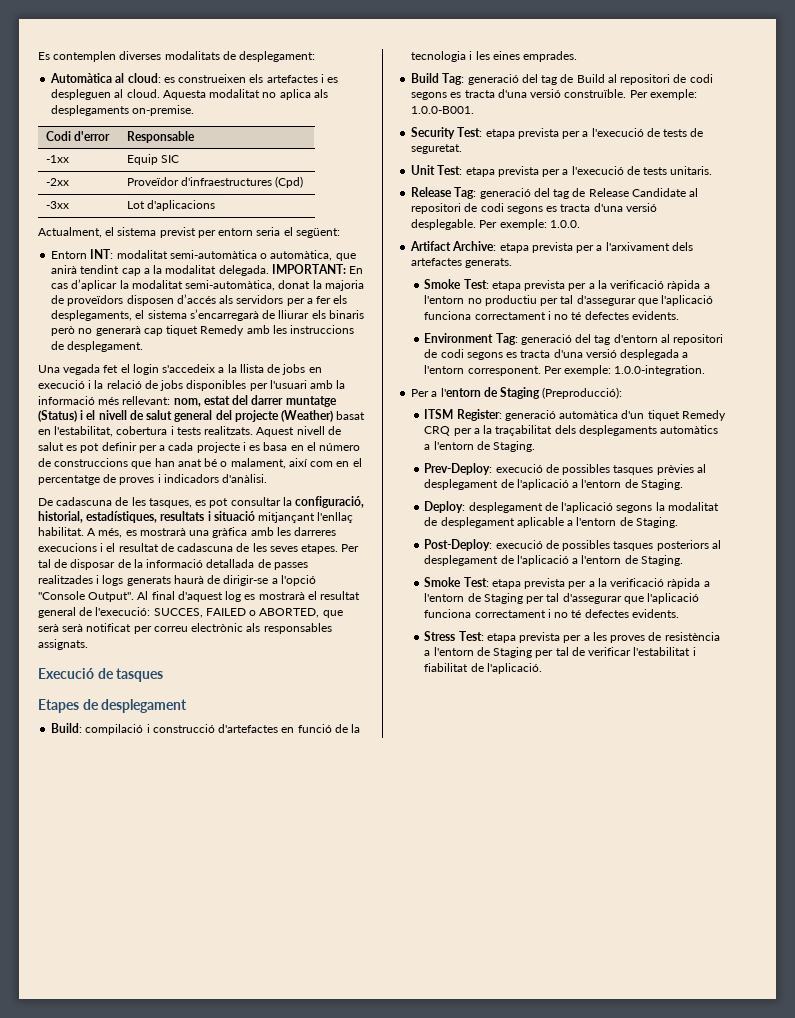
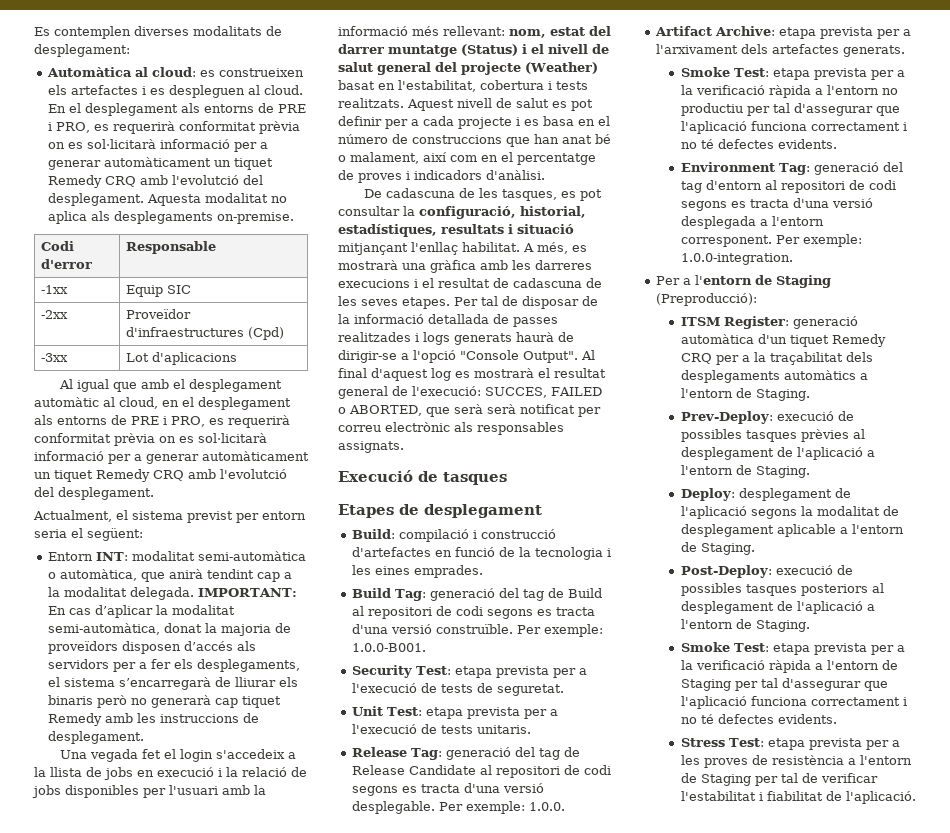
(160, 93) none -> [48,103,307,116] [48,121,301,134] [48,139,269,152] [48,157,274,170] [48,175,264,188] [48,193,145,206] En el desplegament als entorns de PRE i PRO, es requerirà conformitat prèvia on es sol·licitarà informació per a generar automàticament un tiquet Remedy CRQ amb l'evolutció del desplegament.
(216, 205) none -> [59,379,283,392] [34,397,291,410] [34,415,290,428] [34,433,267,446] [34,451,309,464] [34,469,287,482] [34,487,154,500] // Al igual que amb el desplegament automàtic al cloud, en el desplegament als entorns de PRE i PRO, es requerirà conformitat prèvia on es sol·licitarà informació per a generar automàticament un tiquet Remedy CRQ amb l'evolutció del desplegament.

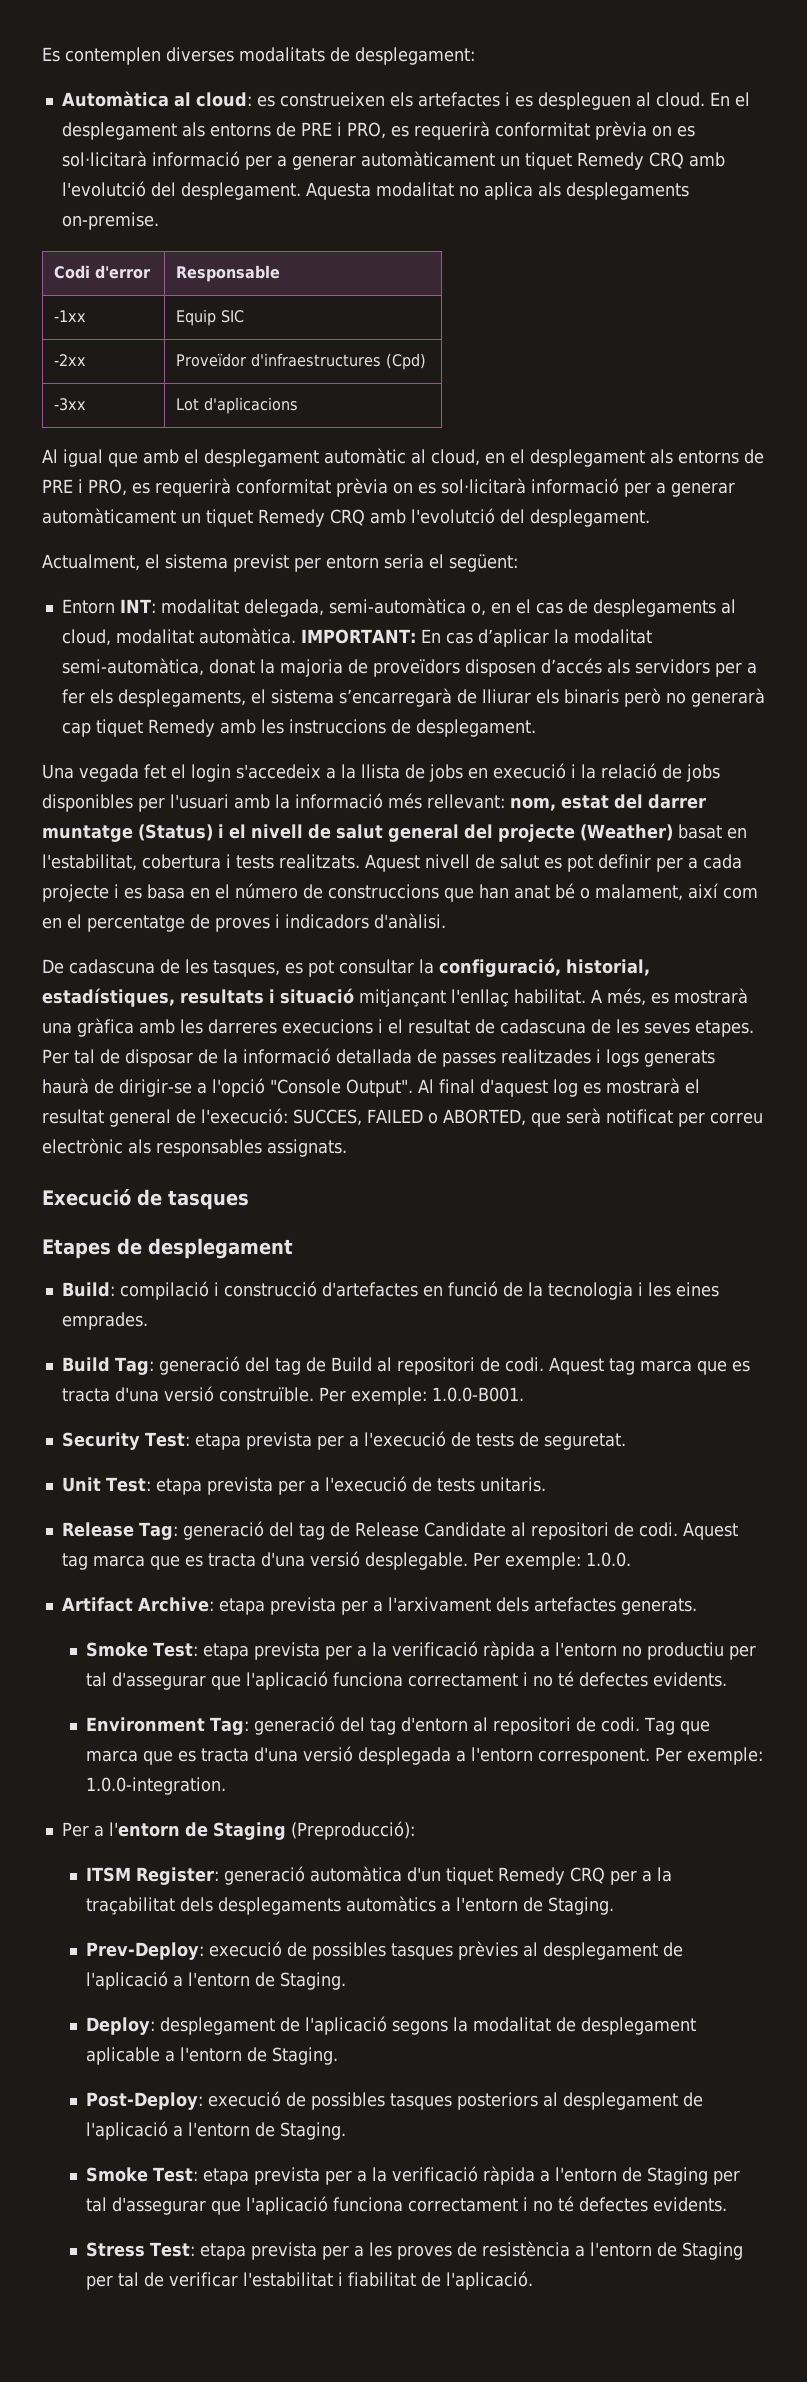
[198,551,307,561] [48,569,293,582] [48,587,195,600] semi-automàtica o automàtica, que anirà tendint cap a la modalitat delegada. -> [243,598,736,617] [61,628,296,646] delegada, semi-automàtica o, en el cas de desplegaments al cloud, modalitat automàtica.
[487,404,516,414] serà -> (601, 1116) none
[456,606,534,619] codi segons -> [504,1357,727,1375] codi. Aquest tag marca que
[584,765,612,775] [352,786,399,796] codi segons -> [638,1522,738,1540] [61,1553,180,1570] codi. Aquest tag marca que
[868,180,896,190] [680,201,727,211] codi segons -> [601,1717,711,1735] [86,1750,174,1765] codi. Tag que marca que

